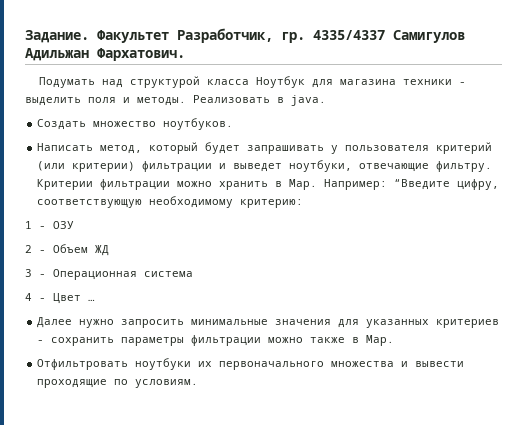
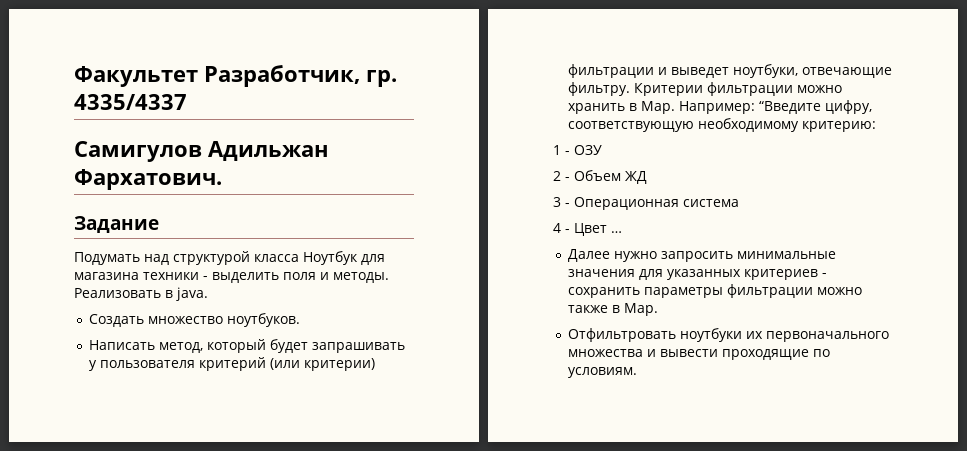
[25,30,89,43] Задание. -> (74, 76) none
(385, 35) none -> (187, 102) //
(185, 54) none -> [74,216,159,233] // Задание

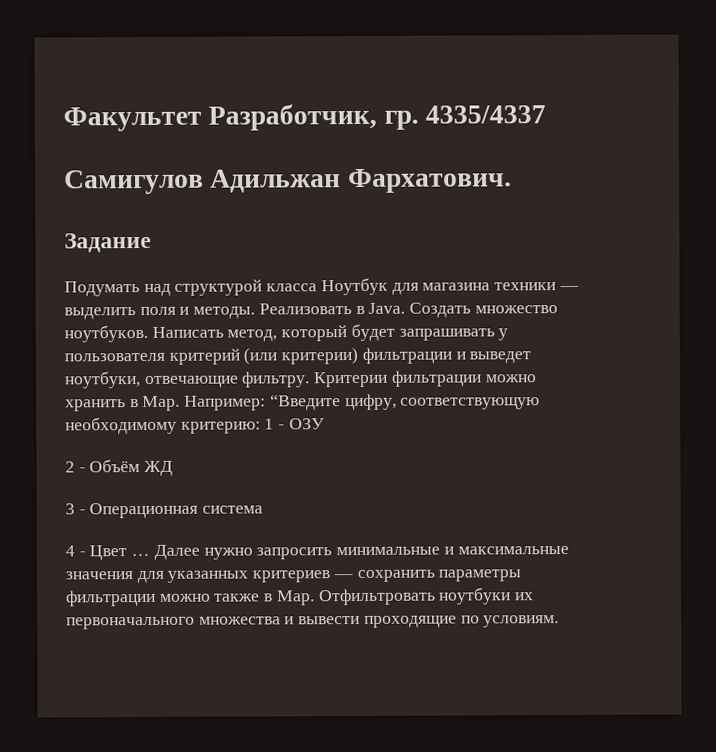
[203,276,208,280] - -> [558,285,579,291] —
[176,287,208,301] java. // -> [368,302,406,314] Java.
(301, 320) // -> (148, 333) none
(877, 126) // -> (261, 427) none
[574,170,621,181] Объем -> [89,459,141,473] Объём
(622, 232) // -> (151, 555) none
(837, 255) none -> [443,546,569,555] и максимальные
[822,273,828,277] - -> [332,574,353,579] —
(659, 309) // -> (315, 598) none

